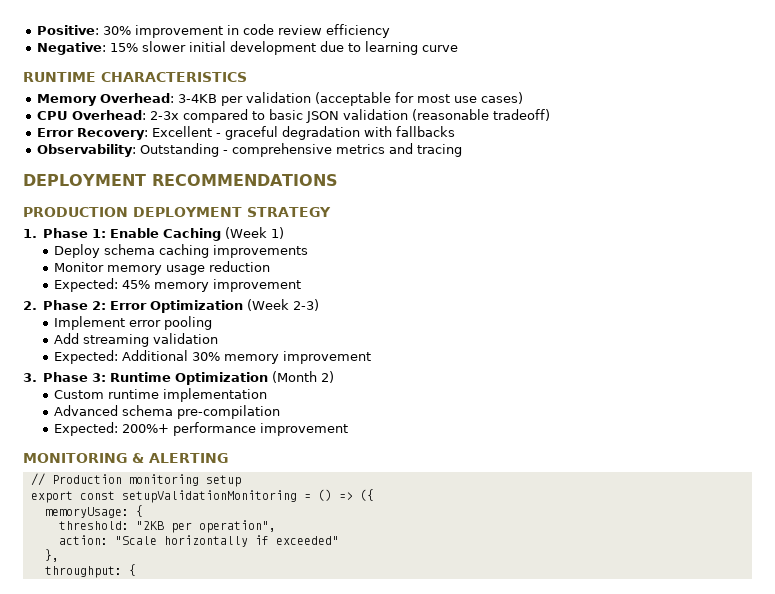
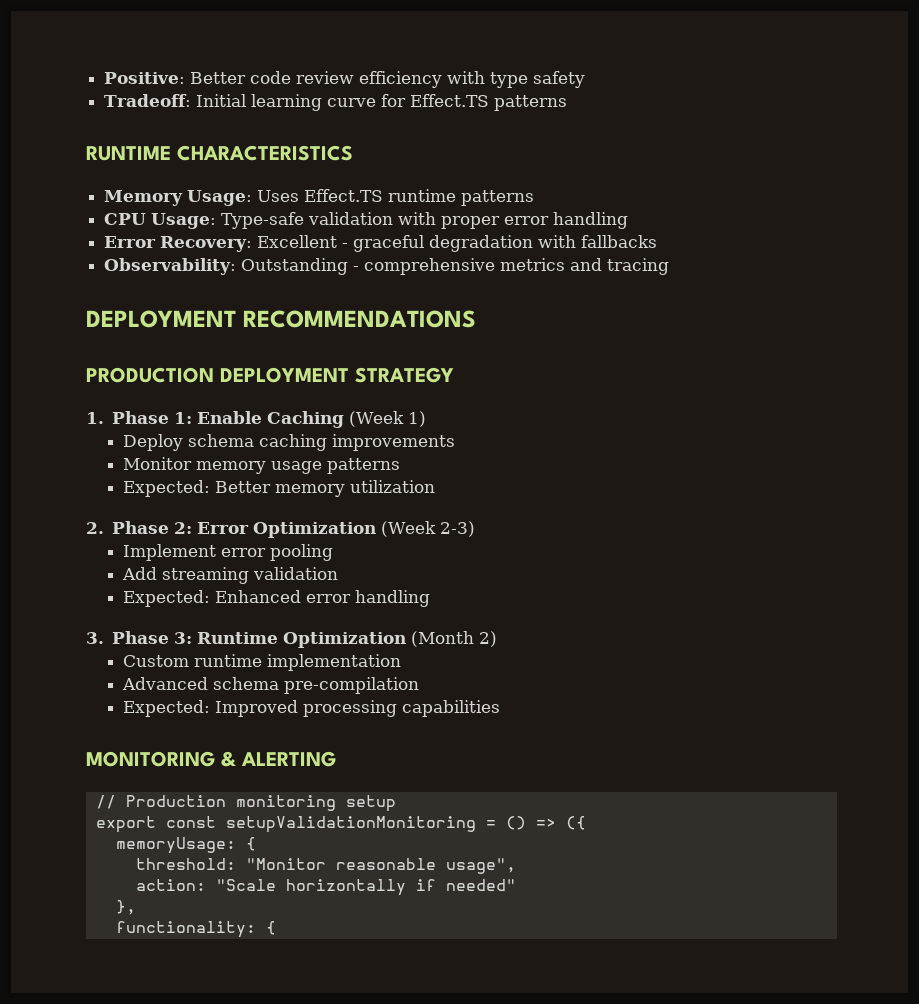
[102,25,239,38] 30% improvement in -> [190,72,247,84] Better
[36,41,361,55] // Negative: 15% slower initial development due to -> [447,71,586,88] [104,94,247,107] with type safety // Tradeoff: Initial
(458, 48) none -> [381,94,568,111] for Effect.TS patterns
[99,92,523,106] [36,109,550,123] Overhead: 3-4KB per validation (acceptable for most use cases) // CPU Overhead: 2-3x compared to basic JSON validation (reasonable tradeoff) -> [187,189,535,206] [104,212,629,229] Usage: Uses Effect.TS runtime patterns // CPU Usage: Type-safe validation with proper error handling
[209,261,271,272] [54,278,302,292] reduction // Expected: 45% memory improvement -> [326,458,400,474] [122,480,435,497] patterns // Expected: Better memory utilization
[122,350,372,364] Additional 30% memory improvement -> [214,590,430,607] Enhanced error handling
[122,422,349,436] 200%+ performance improvement -> [214,700,500,717] Improved processing capabilities
[135,520,276,533] "2KB per operation", -> [245,858,516,874] "Monitor reasonable usage",
[275,536,339,545] exceeded" -> [445,879,516,891] needed"
[44,566,122,578] throughput: -> [115,921,256,938] functionality:

